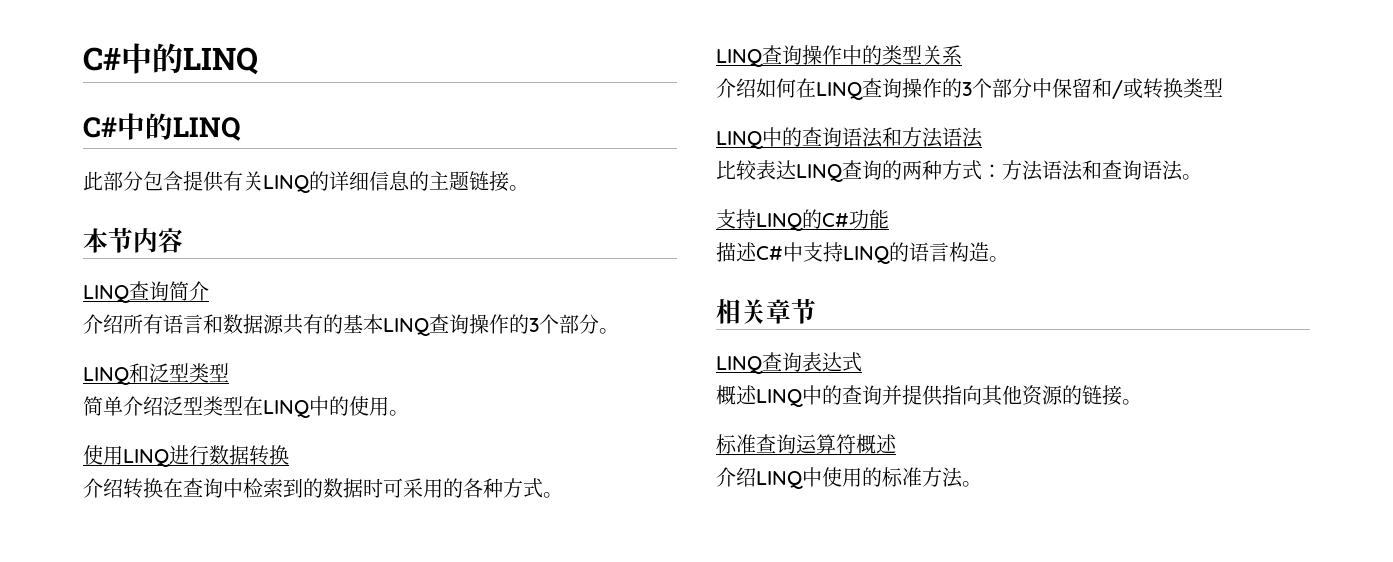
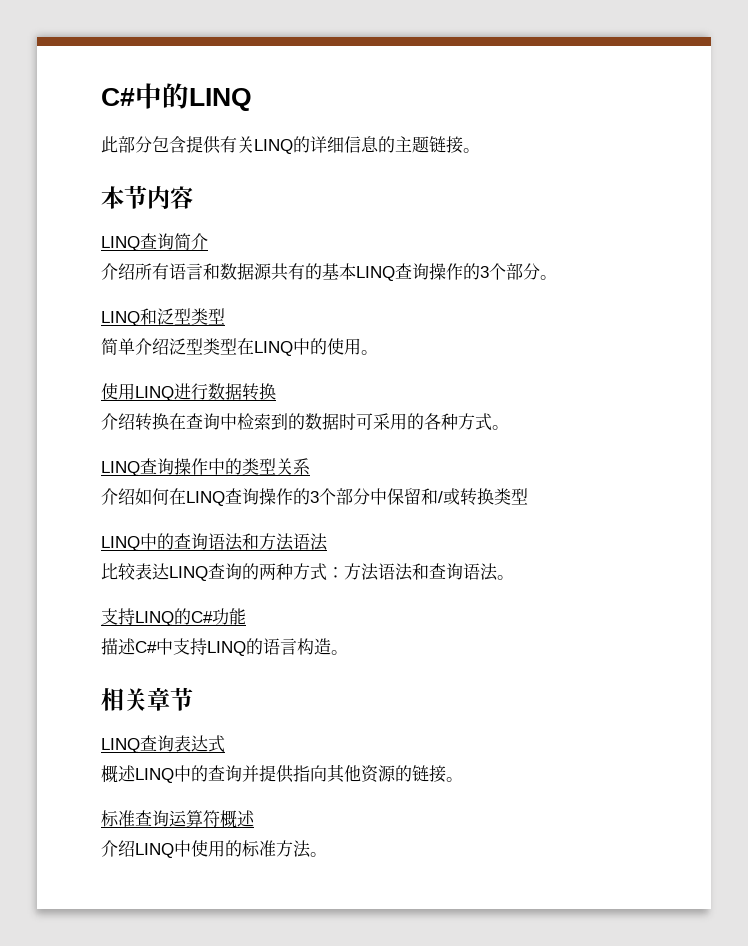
[83,43,258,75] [83,113,241,141] C#中的LINQ // C#中的LINQ -> [101,83,252,111] C#中的LINQ

